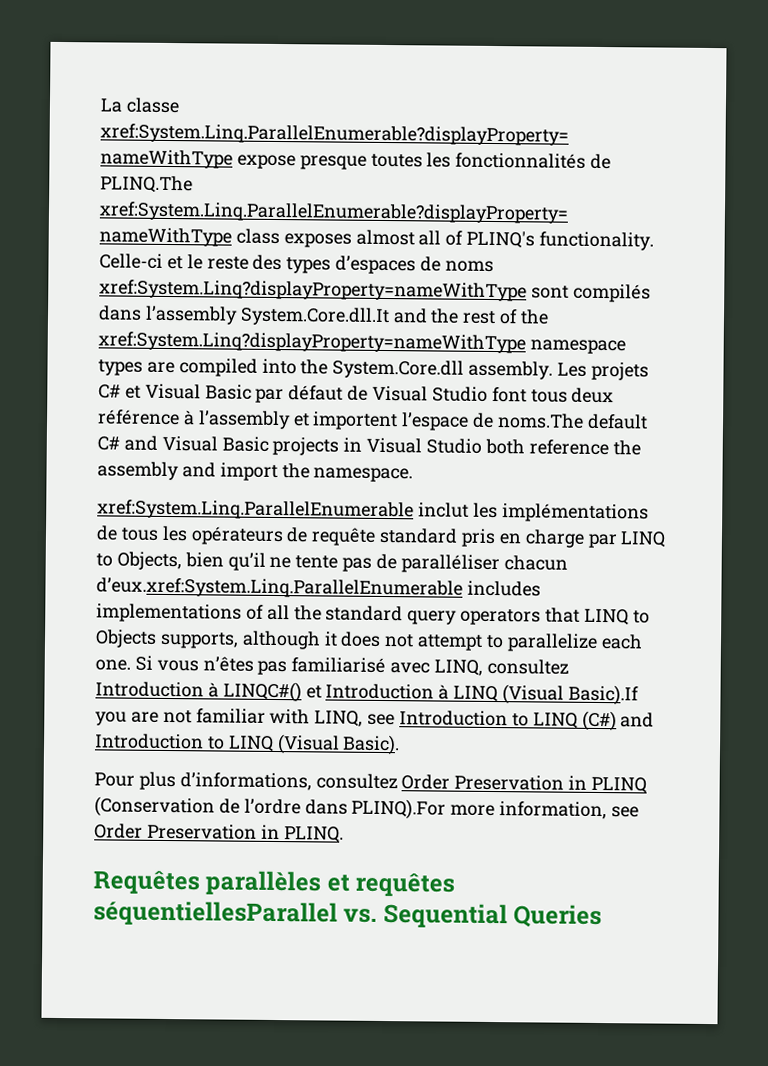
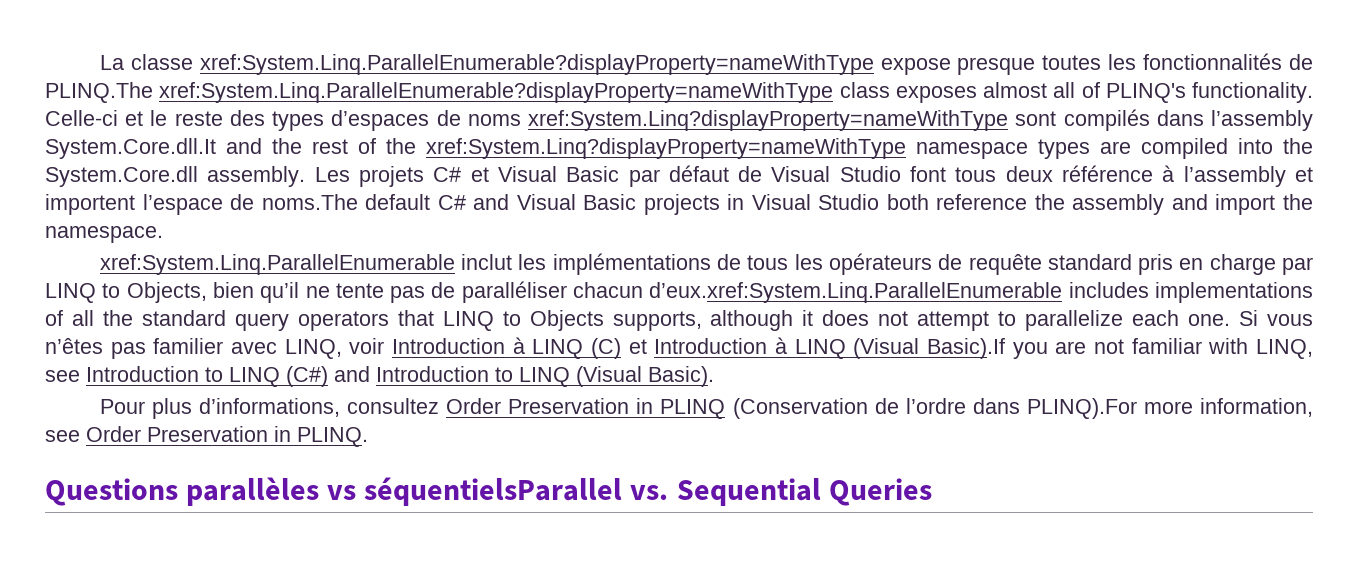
[291,657,387,674] familiarisé -> [153,338,224,354] familier
[486,658,569,675] [95,681,302,703] consultez Introduction à LINQC#() -> [349,337,621,359] voir Introduction à LINQ (C)
[93,870,456,897] [93,900,338,927] Requêtes parallèles et requêtes séquentiellesParallel -> [45,477,623,506] Questions parallèles vs séquentielsParallel

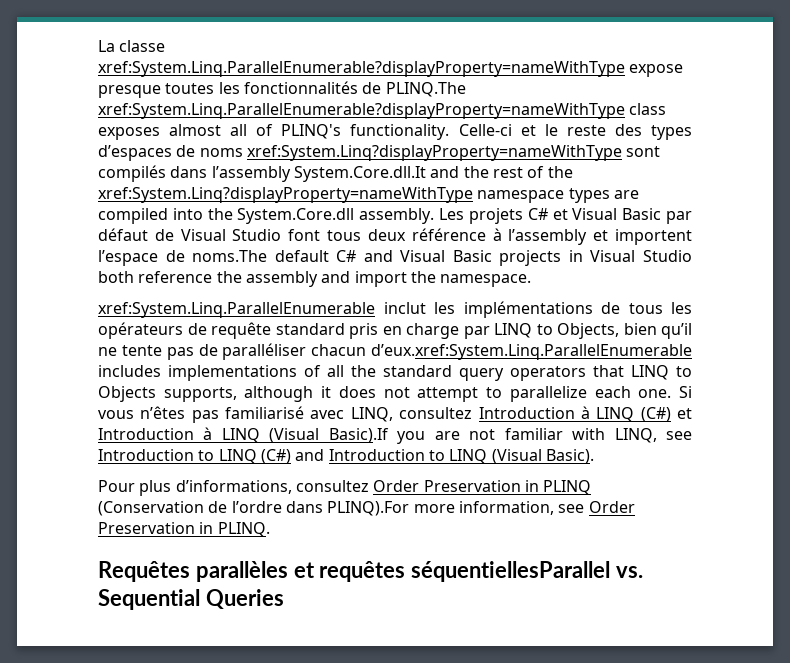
[153,338,224,354] familier -> [225,406,305,419] familiarisé
[349,337,621,359] voir Introduction à LINQ (C) -> [399,406,671,422] consultez Introduction à LINQ (C#)
[45,477,623,506] Questions parallèles vs séquentielsParallel -> [98,561,611,582] Requêtes parallèles et requêtes séquentiellesParallel

